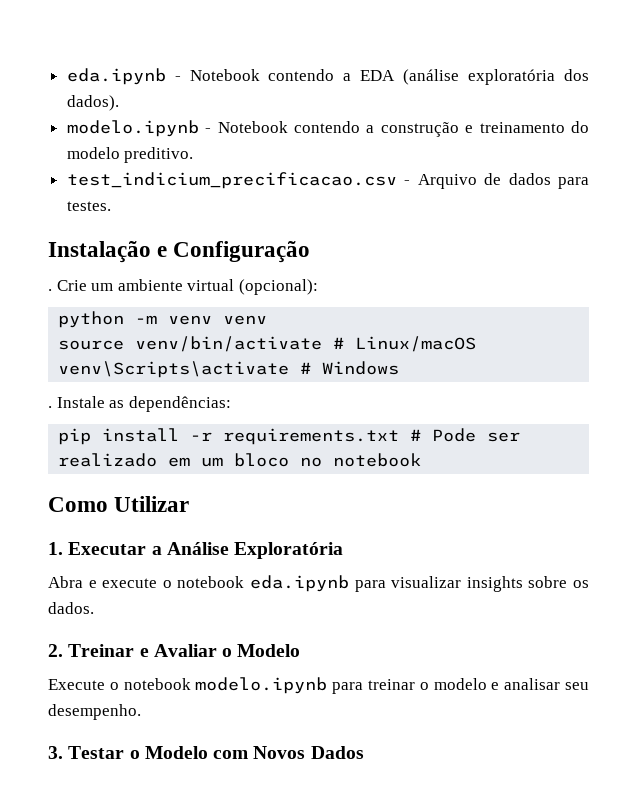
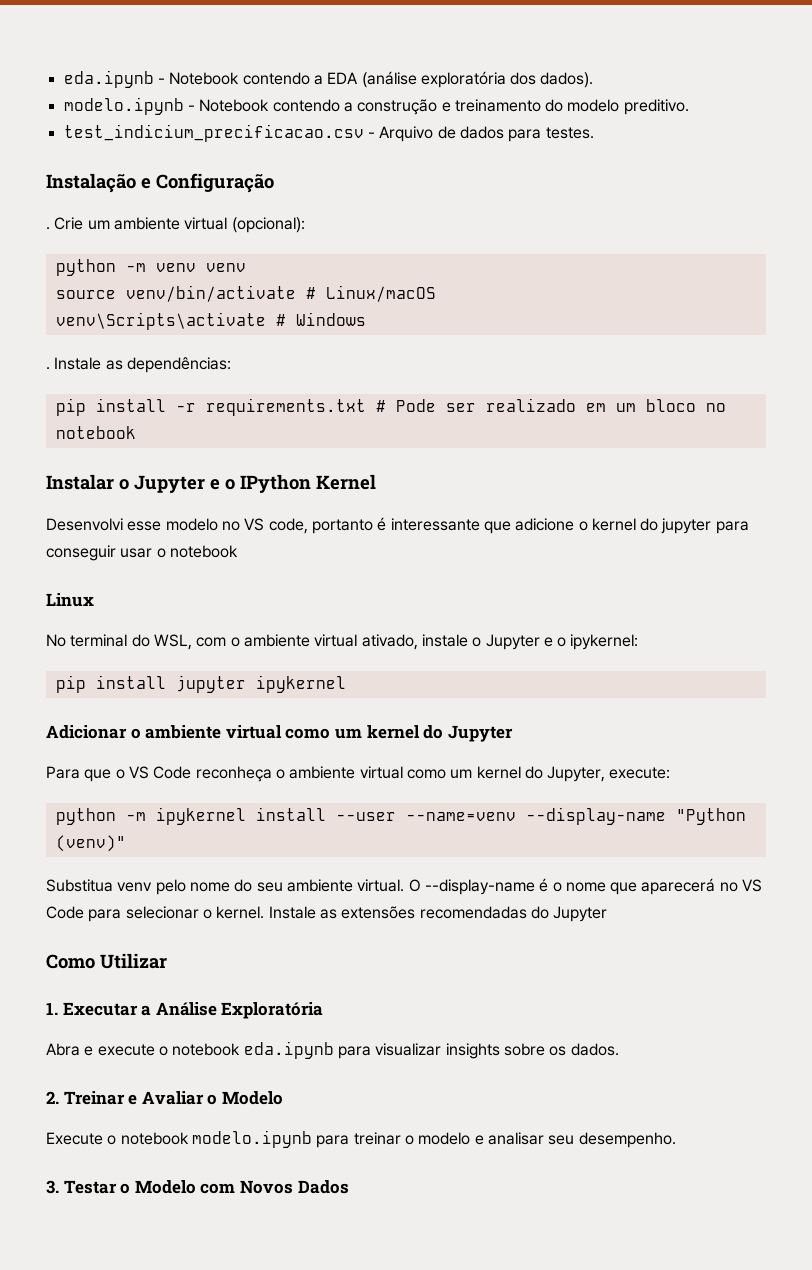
(422, 460) none -> [46,474,376,493] [46,517,749,534] [46,545,238,561] [46,593,94,607] [46,634,639,650] [55,675,346,693] [46,725,513,742] [46,766,671,782] [55,807,746,825] [55,835,126,852] [46,878,763,895] [46,906,608,922] // Instalar o Jupyter e o IPython Kernel // Desenvolvi esse modelo no VS code, portanto é interessante que adicione o kernel do jupyter para conseguir usar o notebook // Linux // No terminal do WSL, com o ambiente virtual ativado, instale o Jupyter e o ipykernel: // pip install jupyter ipykernel // Adicionar o ambiente virtual como um kernel do Jupyter // Para que o VS Code reconheça o ambiente virtual como um kernel do Jupyter, execute: // python -m ipykernel install --user --name=venv --display-name "Python (venv)" // Substitua venv pelo nome do seu ambiente virtual. O --display-name é o nome que aparecerá no VS Code para selecionar o kernel. Instale as extensões recomendadas do Jupyter

